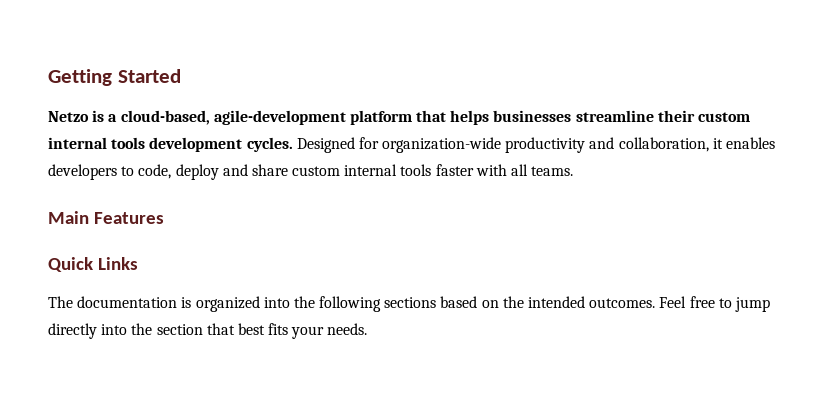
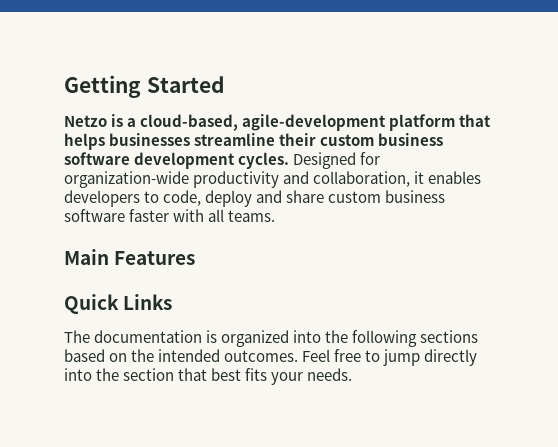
[48,137,146,149] internal tools -> [378,133,444,146] [64,152,130,165] business software
[344,164,432,176] internal tools -> [385,190,446,203] [64,209,125,222] business software

